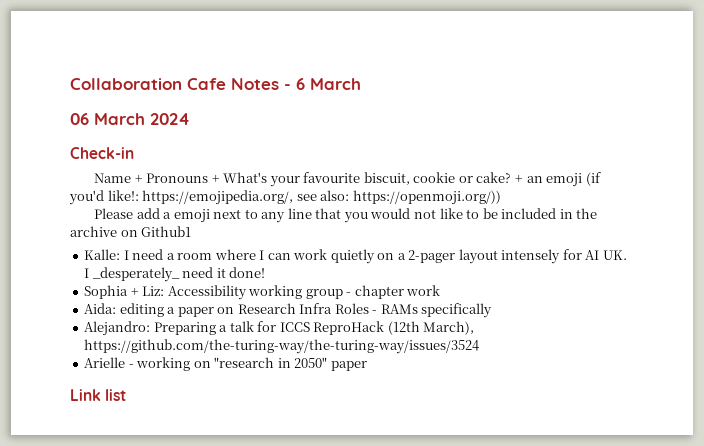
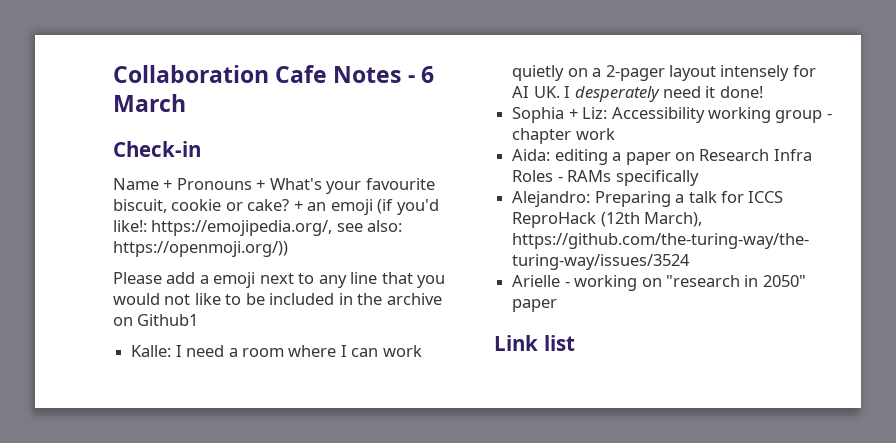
[70,113,190,125] // 06 March 2024 -> (186, 103) none
[91,267,180,282] _desperately_ -> [574,86,660,102] desperately

